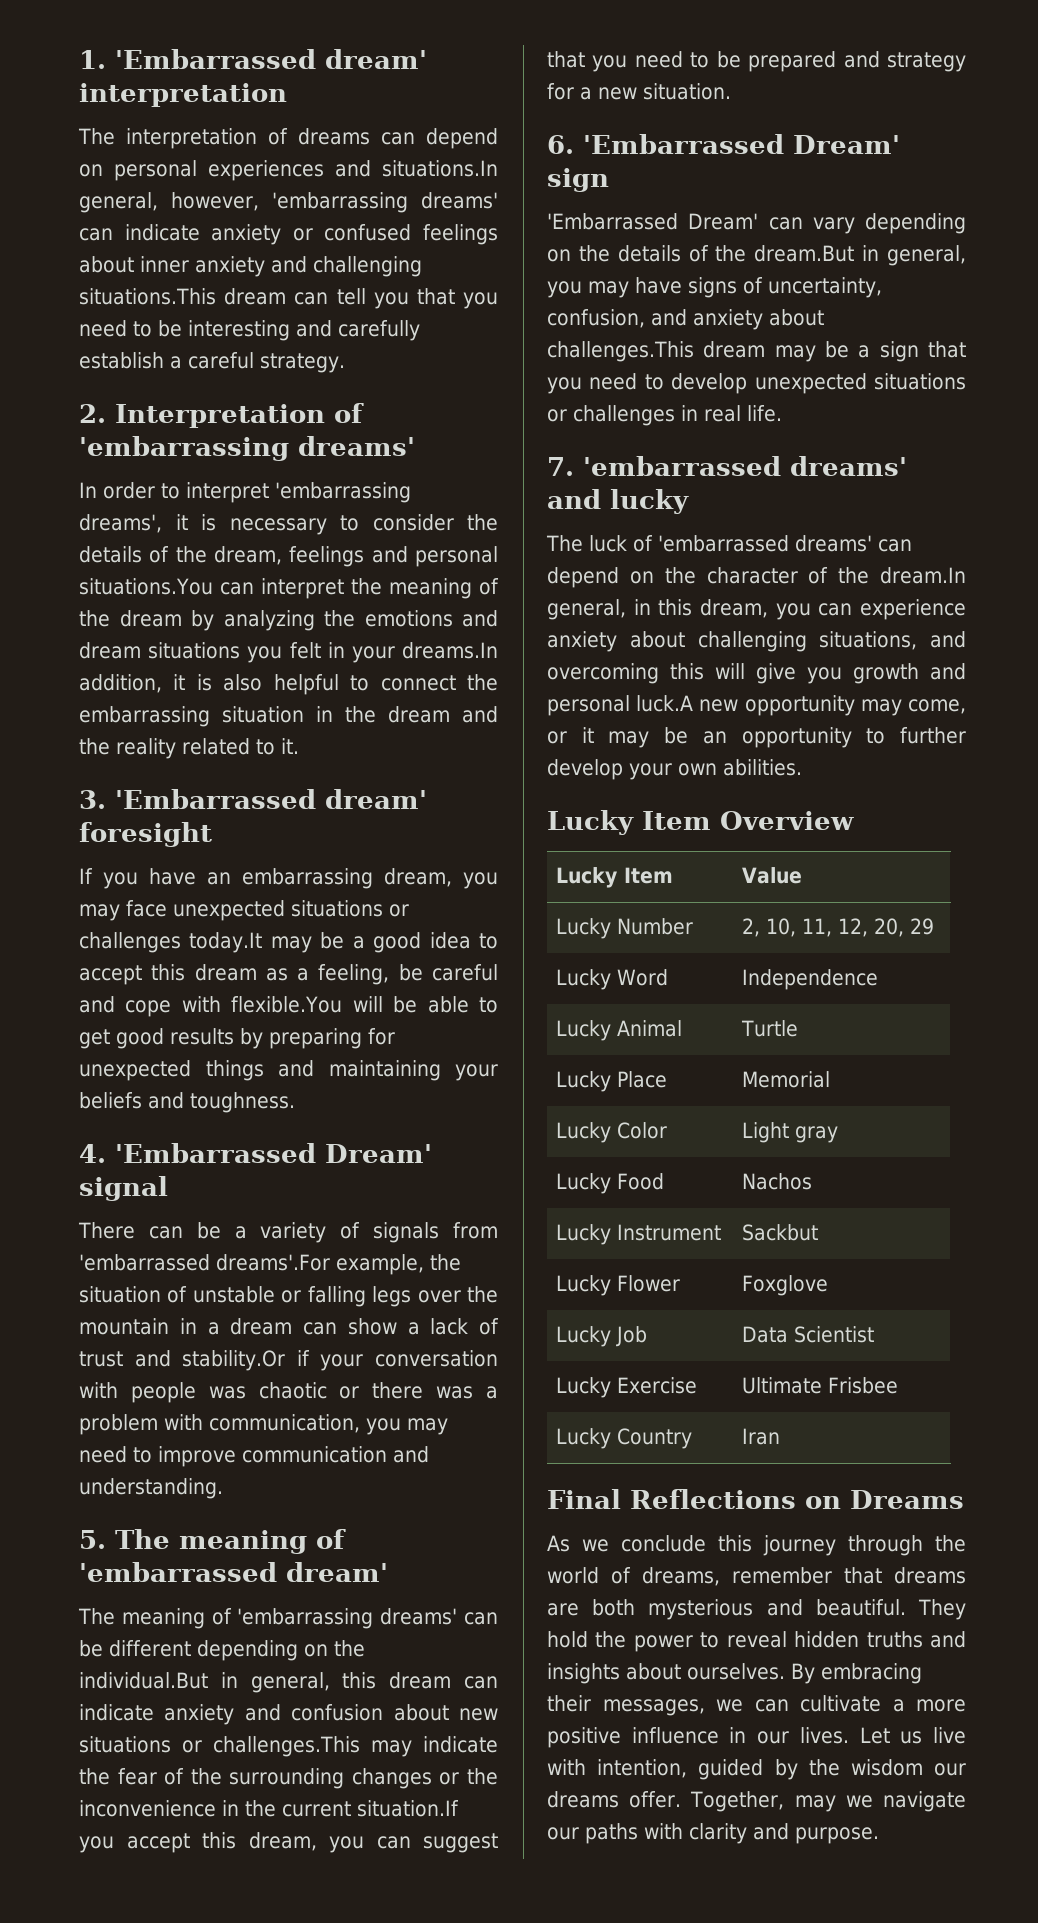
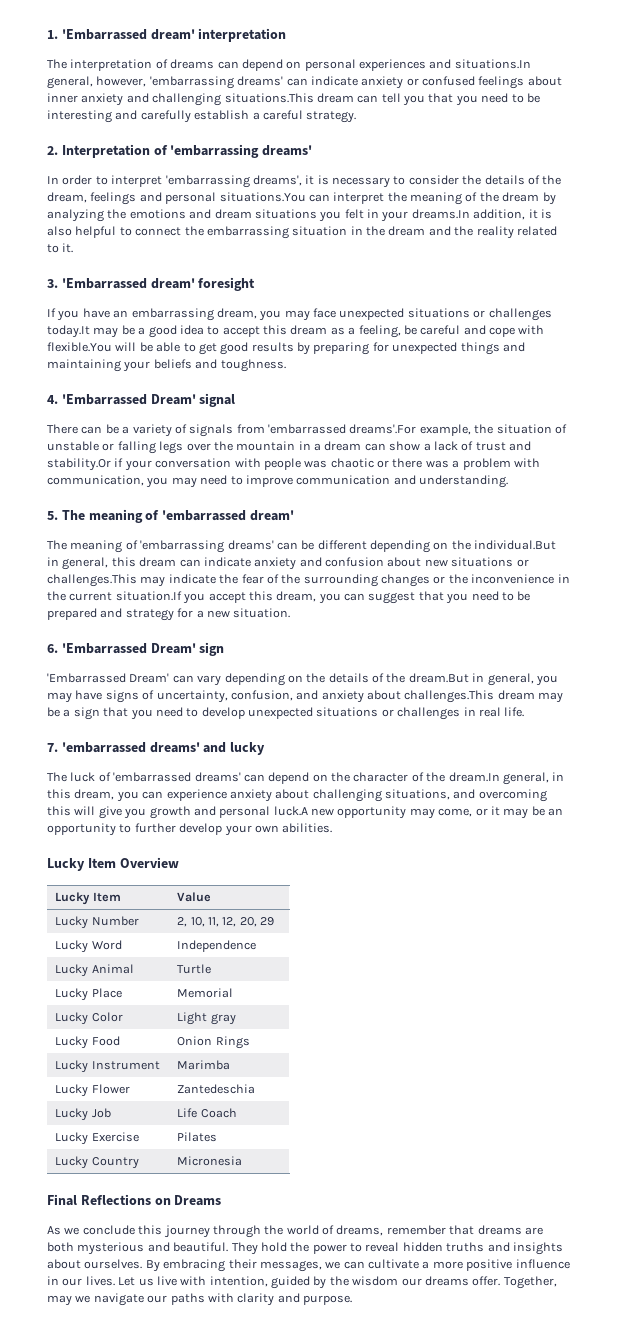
[742,1173,813,1190] Nachos -> [177,1036,250,1049] Onion Rings
[742,1224,819,1241] Sackbut -> [177,1060,231,1070] Marimba
[742,1275,829,1296] Foxglove -> [177,1084,256,1094] Zantedeschia
[742,1326,875,1343] Data Scientist -> [177,1108,237,1118] Life Coach
[742,1377,899,1394] Ultimate Frisbee -> [177,1132,218,1142] Pilates
[742,1428,781,1445] Iran -> [177,1156,243,1166] Micronesia

